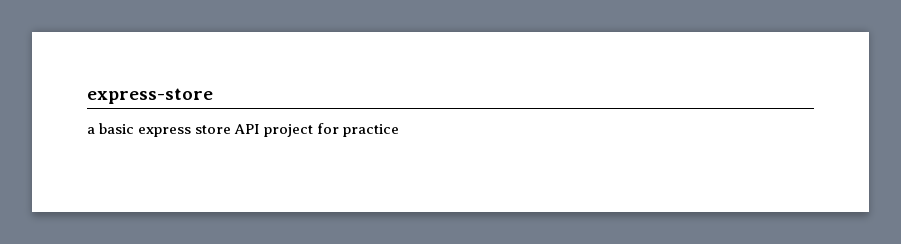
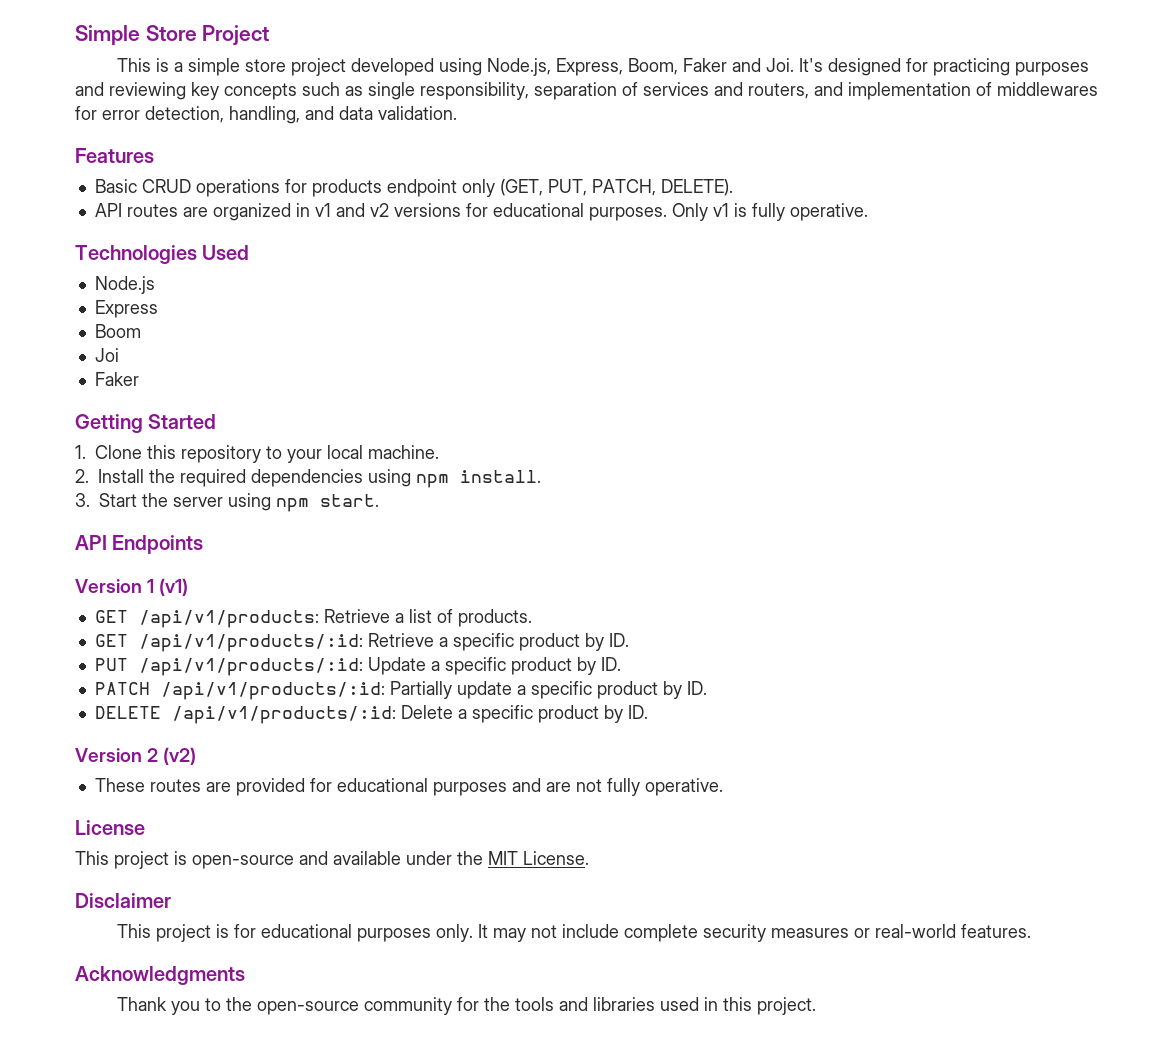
[87,88,213,104] [87,123,400,137] express-store // a basic express store API project for practice -> [75,25,270,46] [116,58,1089,76] [75,82,1098,100] [75,106,457,124] [75,148,154,163] [94,179,733,197] [94,203,868,221] [75,245,250,264] [94,276,155,294] [94,300,158,318] [94,324,141,338] [94,348,119,362] [94,372,139,386] [75,414,217,433] [75,445,440,463] [75,469,541,488] [75,493,379,512] [75,535,204,554] [75,578,189,596] [94,609,532,628] [94,633,629,652] [94,657,621,676] [94,681,707,700] [94,705,648,724] [75,747,197,765] [94,778,723,796] [75,820,145,835] [75,851,589,869] [75,893,171,908] [116,924,1031,942] [75,966,245,985] [116,997,816,1015] Simple Store Project // This is a simple store project developed using Node.js, Express, Boom, Faker and Joi. It's designed for practicing purposes and reviewing key concepts such as single responsibility, separation of services and routers, and implementation of middlewares for error detection, handling, and data validation. // Features // Basic CRUD operations for products endpoint only (GET, PUT, PATCH, DELETE). // API routes are organized in v1 and v2 versions for educational purposes. Only v1 is fully operative. // Technologies Used // Node.js // Express // Boom // Joi // Faker // Getting Started // 1. Clone this repository to your local machine. // 2. Install the required dependencies using npm install. // 3. Start the server using npm start. // API Endpoints // Version 1 (v1) // GET /api/v1/products: Retrieve a list of products. // GET /api/v1/products/:id: Retrieve a specific product by ID. // PUT /api/v1/products/:id: Update a specific product by ID. // PATCH /api/v1/products/:id: Partially update a specific product by ID. // DELETE /api/v1/products/:id: Delete a specific product by ID. // Version 2 (v2) // These routes are provided for educational purposes and are not fully operative. // License // This project is open-source and available under the MIT License. // Disclaimer // This project is for educational purposes only. It may not include complete security measures or real-world features. // Acknowledgments // Thank you to the open-source community for the tools and libraries used in this project.

